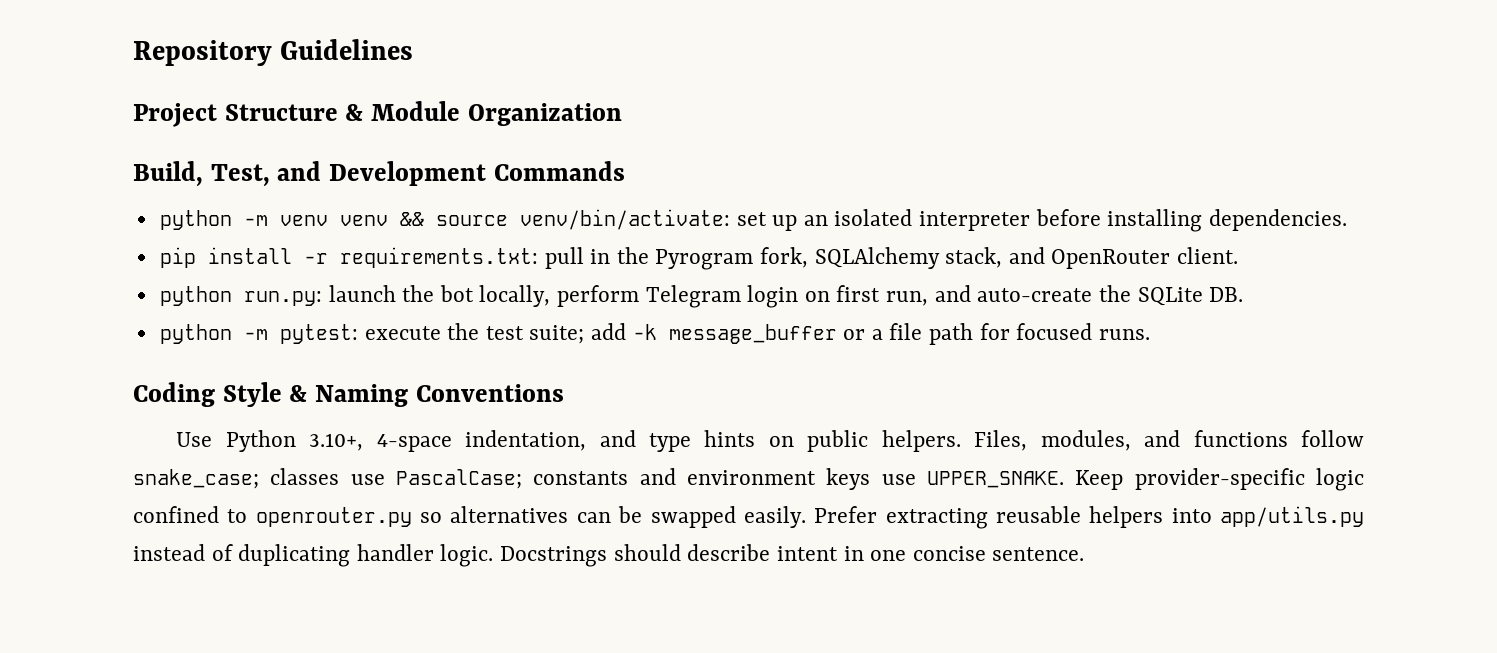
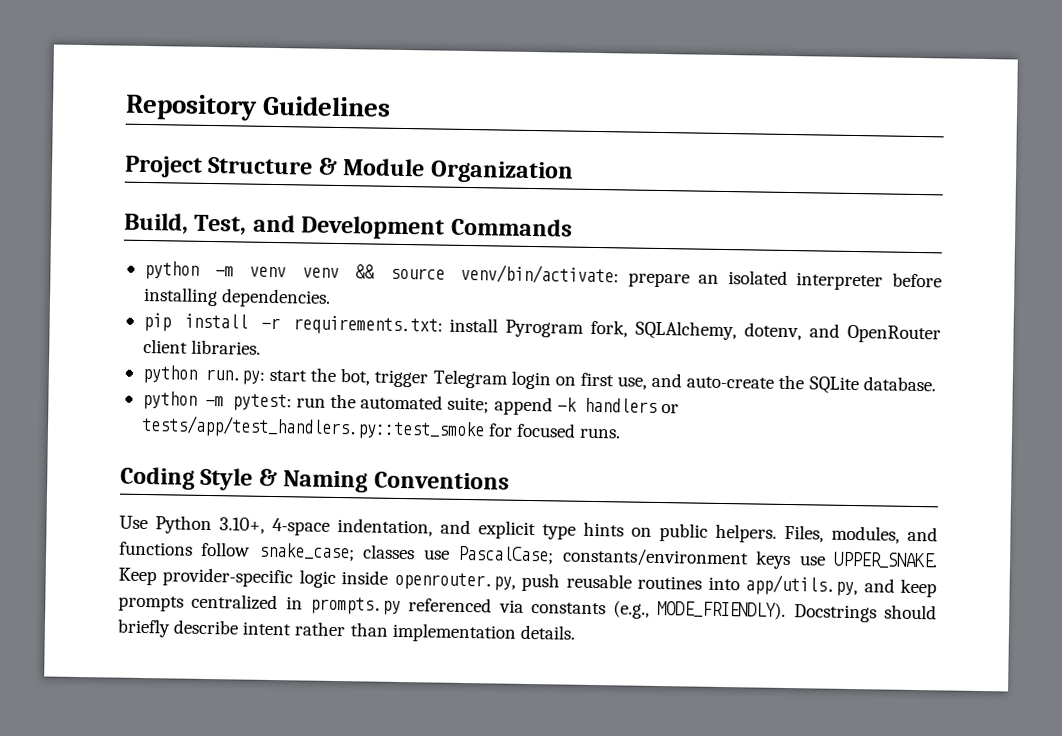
[736,212,798,231] set up -> [627,272,690,288] prepare
[544,247,1239,270] [159,285,640,307] pull in the Pyrogram fork, SQLAlchemy stack, and OpenRouter client. // python run.py: launch the bot locally, perform -> [449,317,941,344] [142,338,262,355] [141,364,429,388] install Pyrogram fork, SQLAlchemy, dotenv, and OpenRouter client libraries. // python run.py: start the bot, trigger
[886,291,929,306] run, -> [617,376,648,390] use,
[1209,287,1244,302] DB. -> [862,376,936,392] database.
[364,323,974,345] execute the test suite; add -k message_buffer or a file path -> [296,393,679,416] [140,414,485,441] run the automated suite; append -k handlers or tests/app/test_handlers.py::test_smoke
(636, 438) none -> [478,520,536,540] explicit
[533,468,816,485] constants and environment -> [561,547,749,568] constants/environment
[133,506,1365,529] [133,544,494,567] confined to openrouter.py so alternatives can be swapped easily. Prefer extracting reusable helpers into app/utils.py instead of duplicating handler logic. -> [341,570,938,598] [118,593,787,620] inside openrouter.py, push reusable routines into app/utils.py, and keep prompts centralized in prompts.py referenced via constants (e.g., MODE_FRIENDLY).
(681, 552) none -> [117,618,171,638] briefly
[843,546,1085,561] in one concise sentence. -> [294,621,576,643] rather than implementation details.

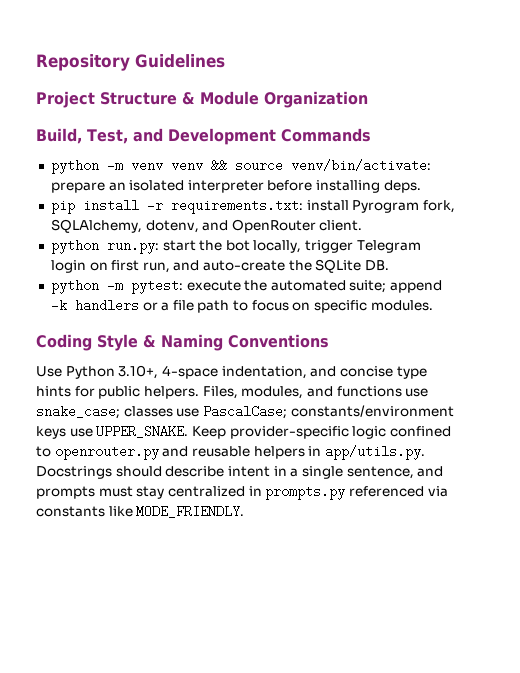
[221,288,332,308] dependencies. -> [383,180,421,193] deps.
[142,338,262,355] client libraries. -> [319,220,363,231] client.
[340,368,371,386] bot, -> [225,240,302,253] bot locally,
[617,376,648,390] use, -> [142,262,170,273] run,
[862,376,936,392] database. -> [365,260,390,271] DB.
[296,397,327,408] run -> [186,280,241,291] execute
[140,414,622,441] tests/app/test_handlers.py::test_smoke for focused runs. -> [161,300,433,313] a file path to focus on specific modules.
[478,520,536,540] explicit -> [339,366,393,377] concise
[631,527,652,537] on -> [74,386,95,397] for
[201,541,251,557] follow -> [405,388,429,397] use
[341,570,938,598] [118,595,184,612] inside openrouter.py, push reusable routines into app/utils.py, and keep prompts -> [389,426,451,437] [36,445,425,460] [36,466,444,479] [36,486,165,499] confined to openrouter.py and reusable helpers in app/utils.py. Docstrings should describe intent in a single sentence, and prompts must stay
[613,600,937,623] [117,618,576,643] (e.g., MODE_FRIENDLY). Docstrings should briefly describe intent rather than implementation details. -> [108,505,245,518] like MODE_FRIENDLY.

